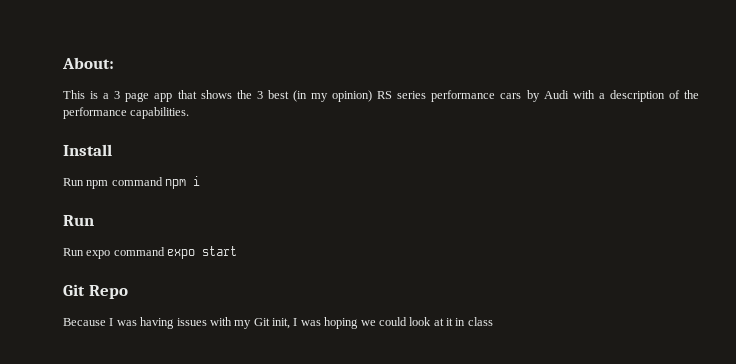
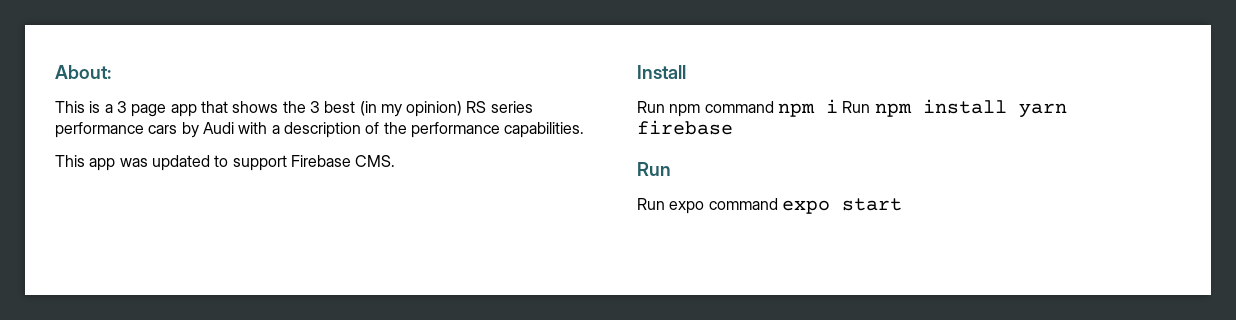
(190, 113) none -> [55,155,396,171] // This app was updated to support Firebase CMS.
(201, 181) none -> [842,99,1067,118] [637,120,733,135] Run npm install yarn firebase
[63,284,128,299] [63,317,493,329] // Git Repo // Because I was having issues with my Git init, I was hoping we could look at it in class -> (902, 204) none

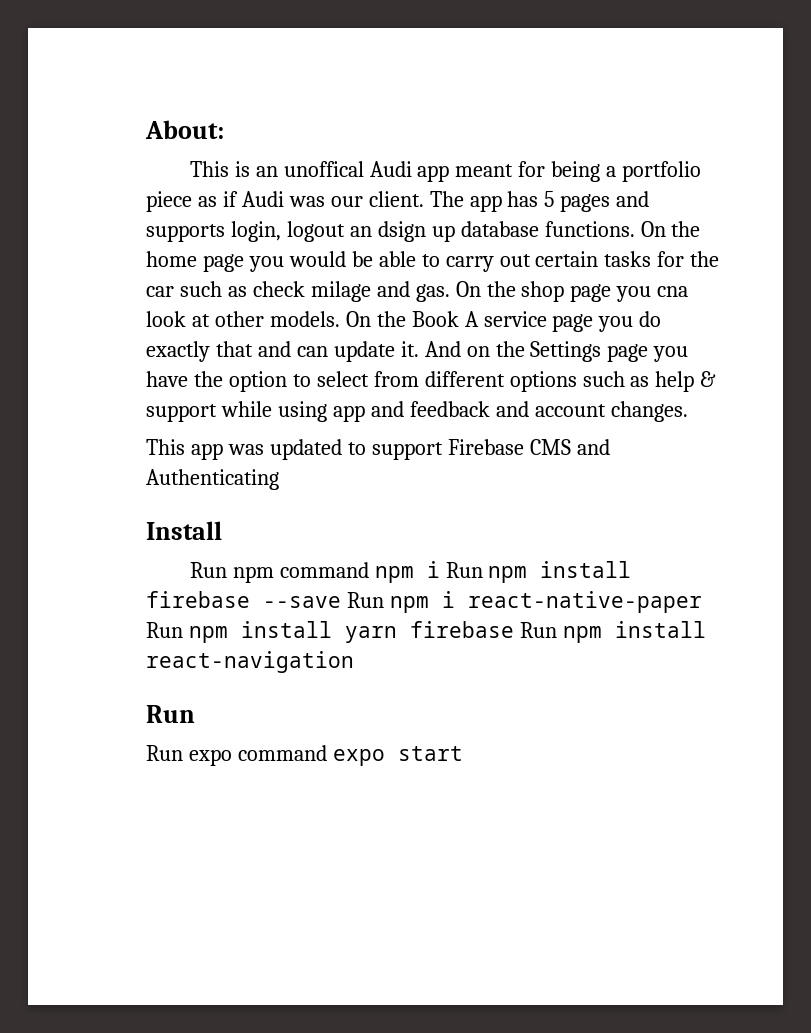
[104,101,533,117] [55,122,585,138] a 3 page app that shows the 3 best (in my opinion) RS series performance cars by Audi with a description of the performance capabilities. -> [255,161,702,182] [146,191,650,212] [146,221,701,242] [146,251,720,272] [146,281,689,302] [146,311,662,332] [146,341,689,362] [146,371,717,392] [146,401,688,422] an unoffical Audi app meant for being a portfolio piece as if Audi was our client. The app has 5 pages and supports login, logout an dsign up database functions. On the home page you would be able to carry out certain tasks for the car such as check milage and gas. On the shop page you cna look at other models. On the Book A service page you do exactly that and can update it. And on the Settings page you have the option to select from different options such as help & support while using app and feedback and account changes.
[355,155,396,167] CMS. -> [529,439,610,455] [146,469,279,490] CMS and Authenticating
[1018,103,1067,118] [637,120,733,135] yarn firebase -> [146,591,702,613] [146,621,706,643] [146,651,354,673] firebase --save Run npm i react-native-paper Run npm install yarn firebase Run npm install react-navigation

